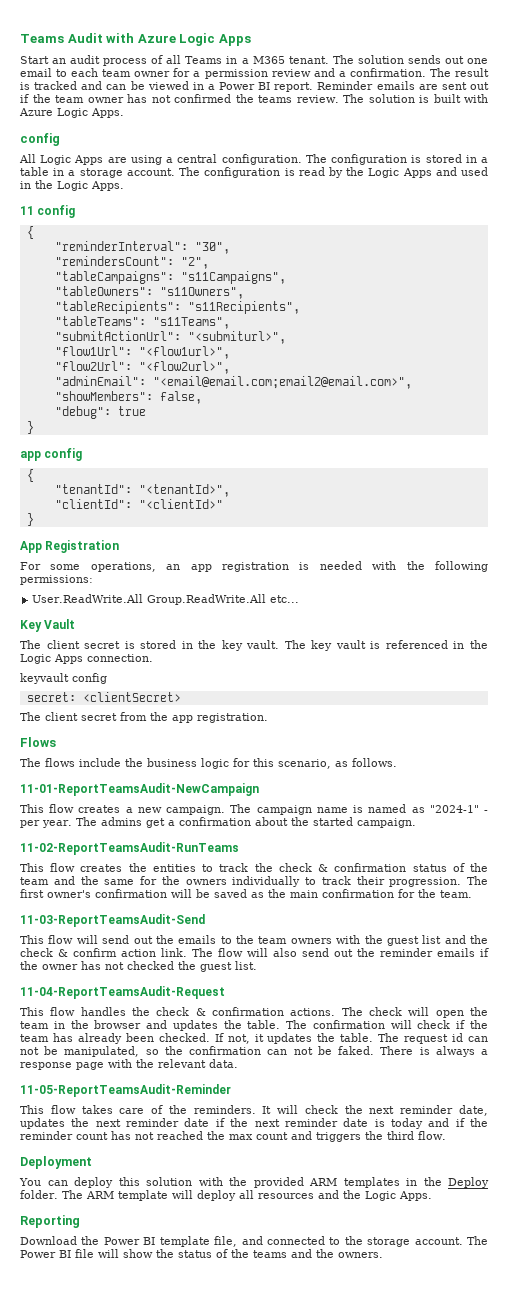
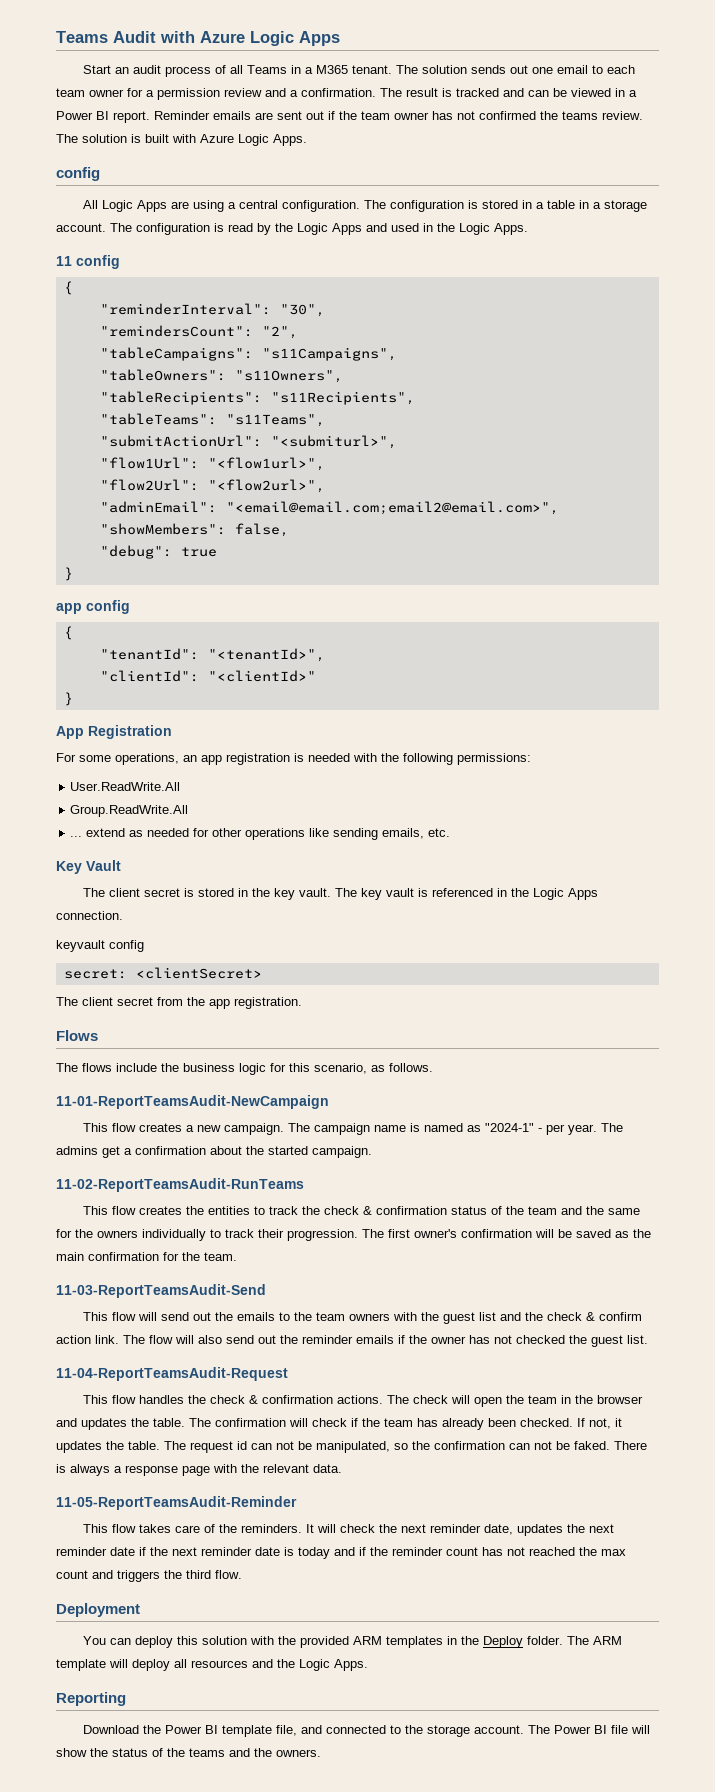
(144, 598) none -> (181, 786) //
[270,595,300,603] etc... -> [70,828,451,840] // ... extend as needed for other operations like sending emails, etc.

